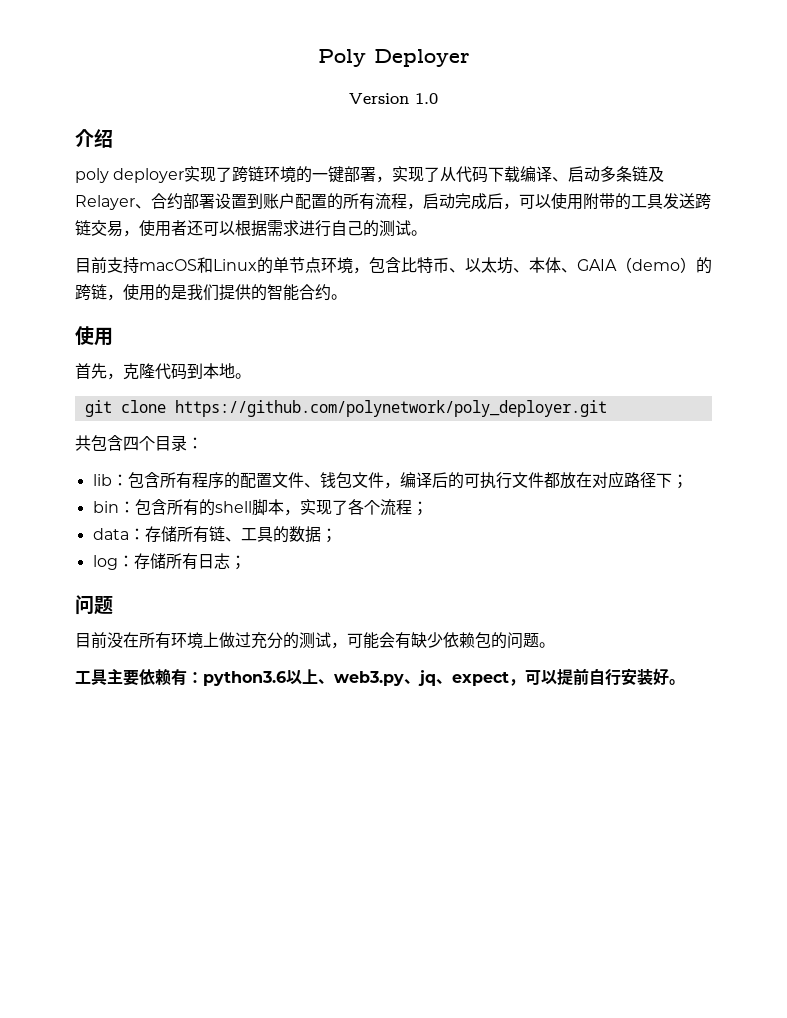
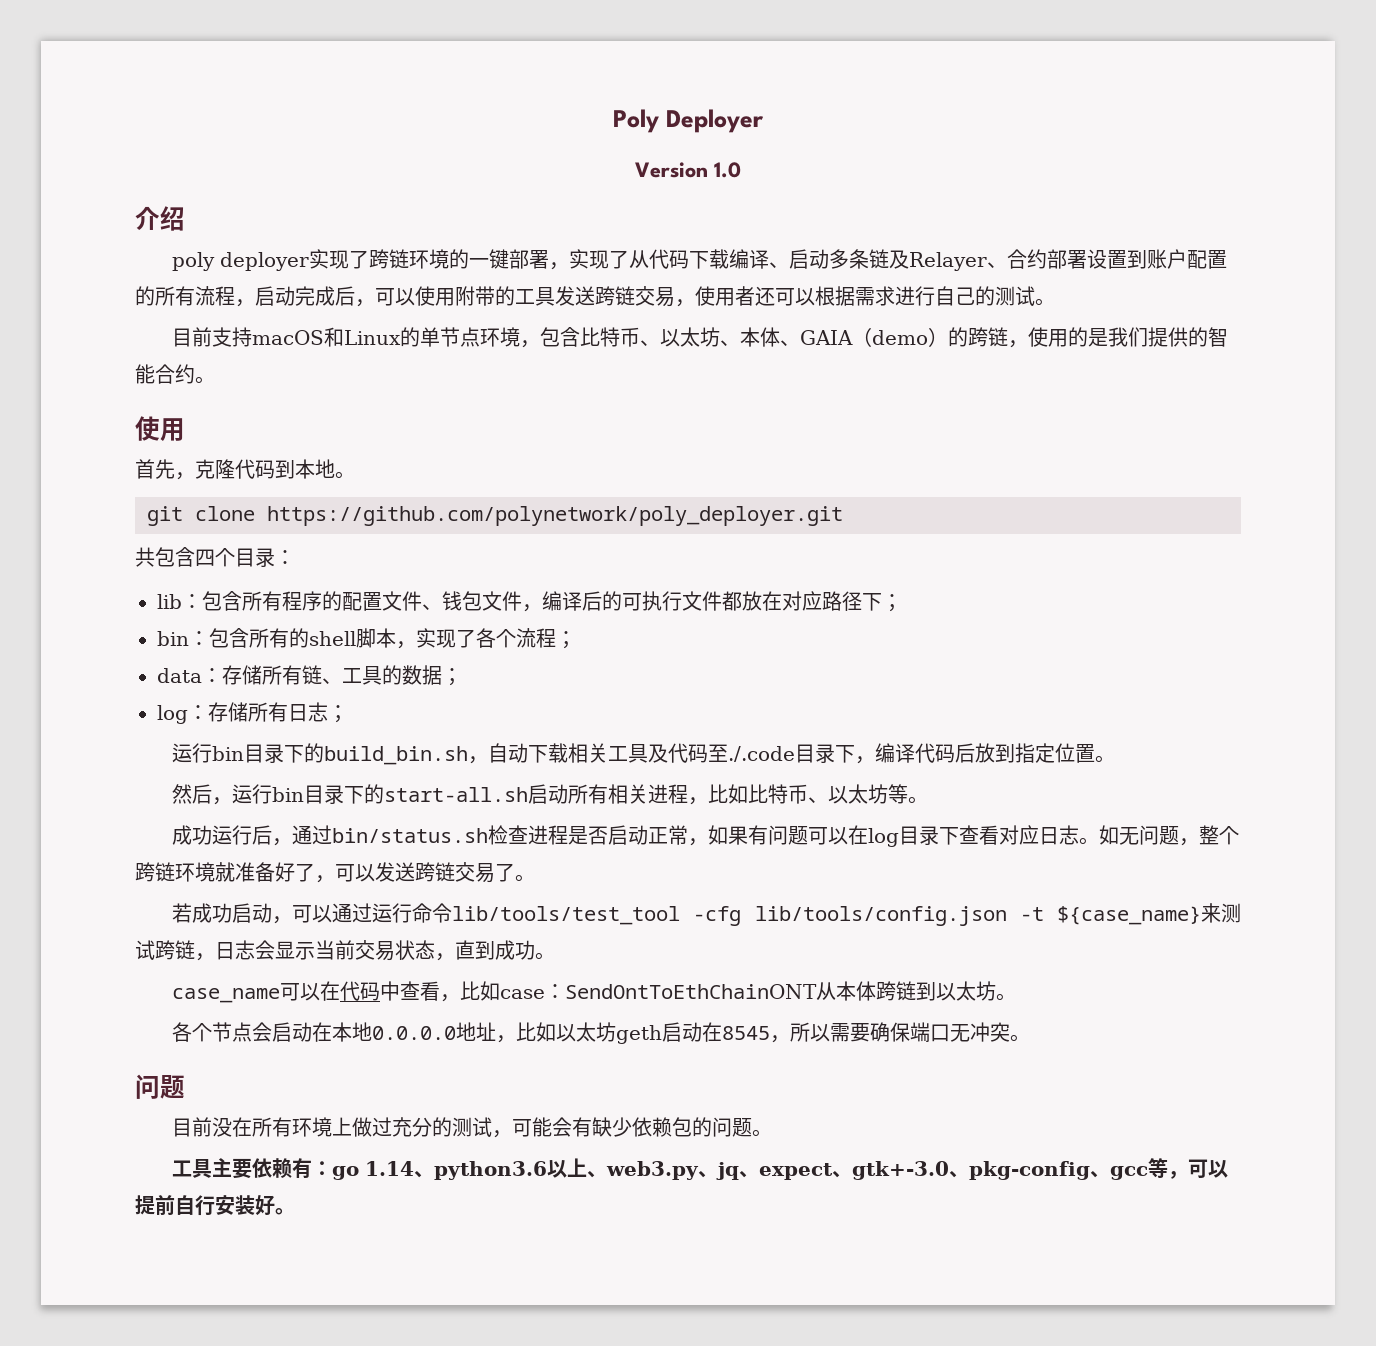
(246, 562) none -> [172,743,1116,765] [172,784,929,805] [172,825,1240,847] [135,862,535,883] [172,903,1242,926] [135,940,555,961] [172,981,1017,1003] [172,1022,1031,1044] // 运行bin目录下的build_bin.sh，自动下载相关工具及代码至./.code目录下，编译代码后放到指定位置。 // 然后，运行bin目录下的start-all.sh启动所有相关进程，比如比特币、以太坊等。 // 成功运行后，通过bin/status.sh检查进程是否启动正常，如果有问题可以在log目录下查看对应日志。如无问题，整个跨链环境就准备好了，可以发送跨链交易了。 // 若成功启动，可以通过运行命令lib/tools/test_tool -cfg lib/tools/config.json -t ${case_name}来测试跨链，日志会显示当前交易状态，直到成功。 // case_name可以在代码中查看，比如case：SendOntToEthChainONT从本体跨链到以太坊。 // 各个节点会启动在本地0.0.0.0地址，比如以太坊geth启动在8545，所以需要确保端口无冲突。
(203, 677) none -> [332,1161,435,1180] go 1.14、
(509, 678) none -> [832,1158,1169,1180] 、gtk+-3.0、pkg-config、gcc等

